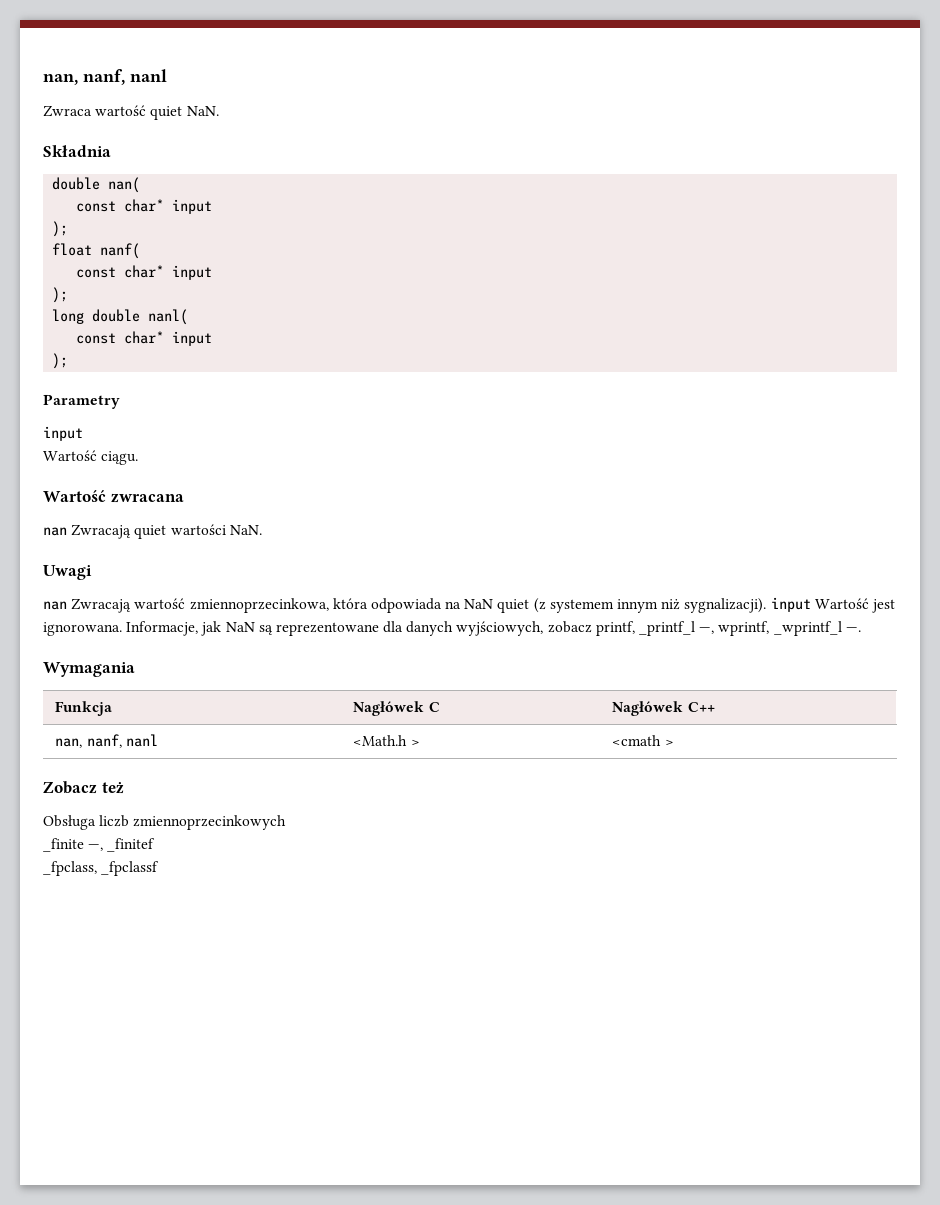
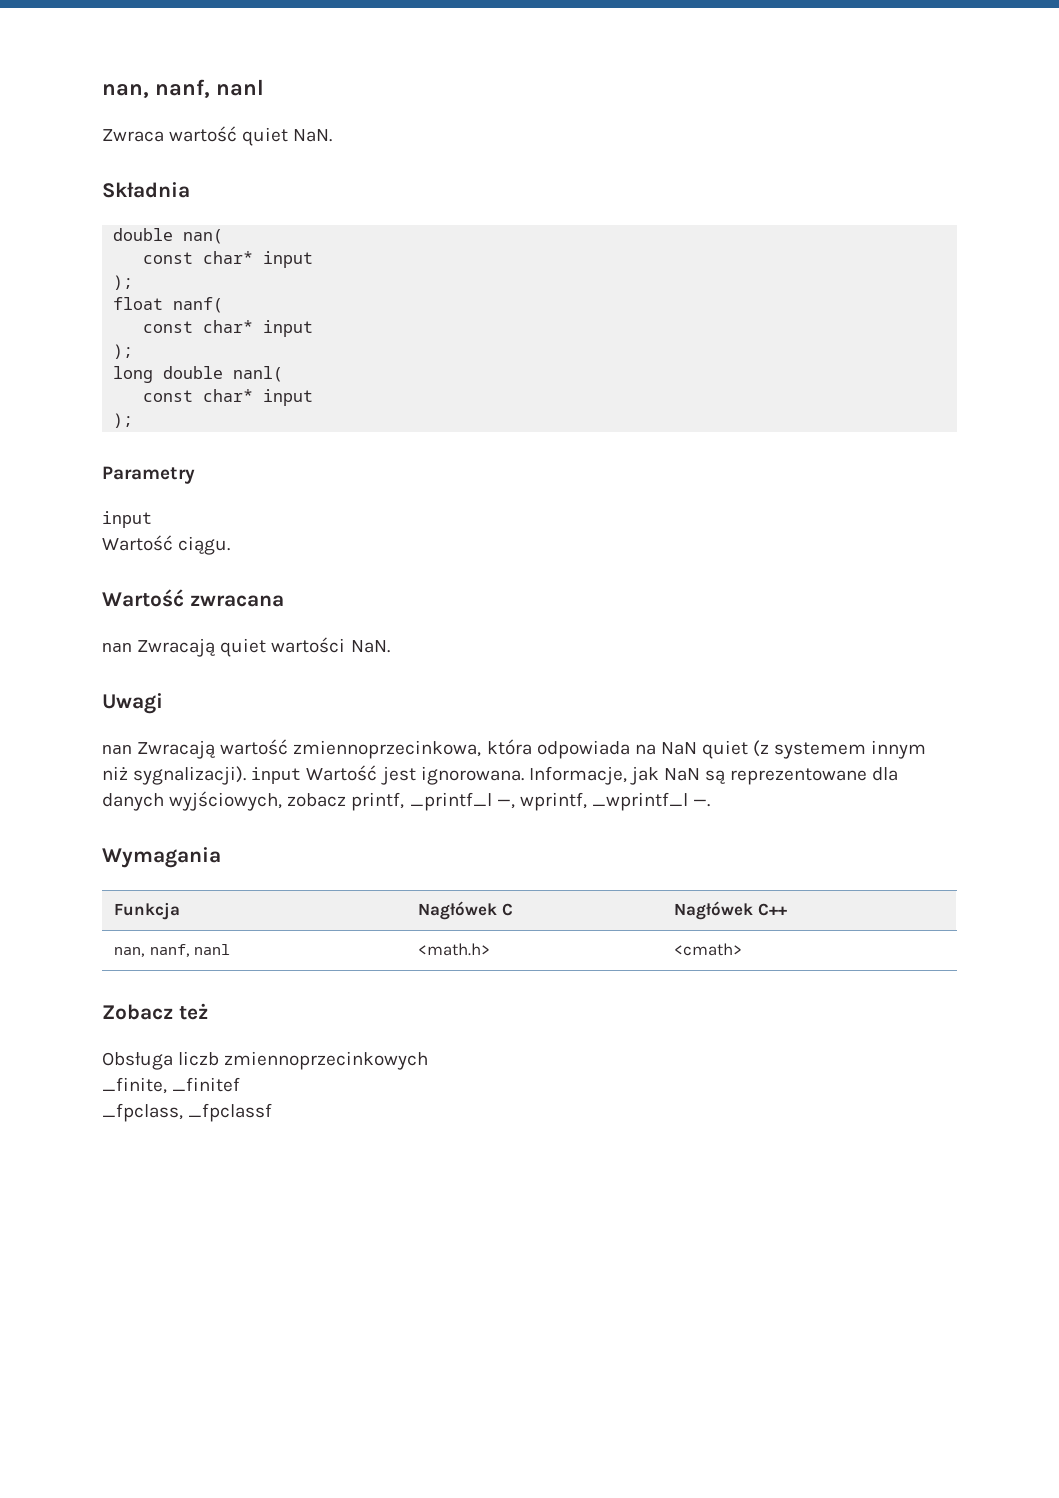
[353,735,420,746] [612,735,674,746] <Math.h > | <cmath > -> [418,943,491,956] [674,943,743,956] <math.h> | <cmath>
[43,838,104,852] _finite —, -> [102,1077,167,1094] _finite,

